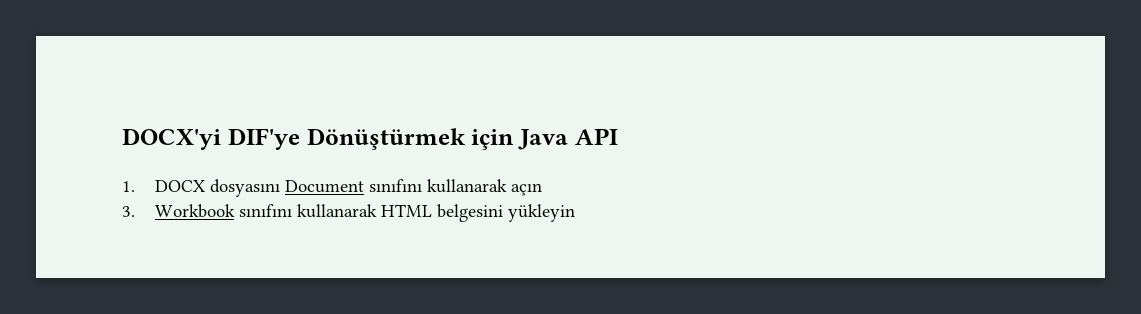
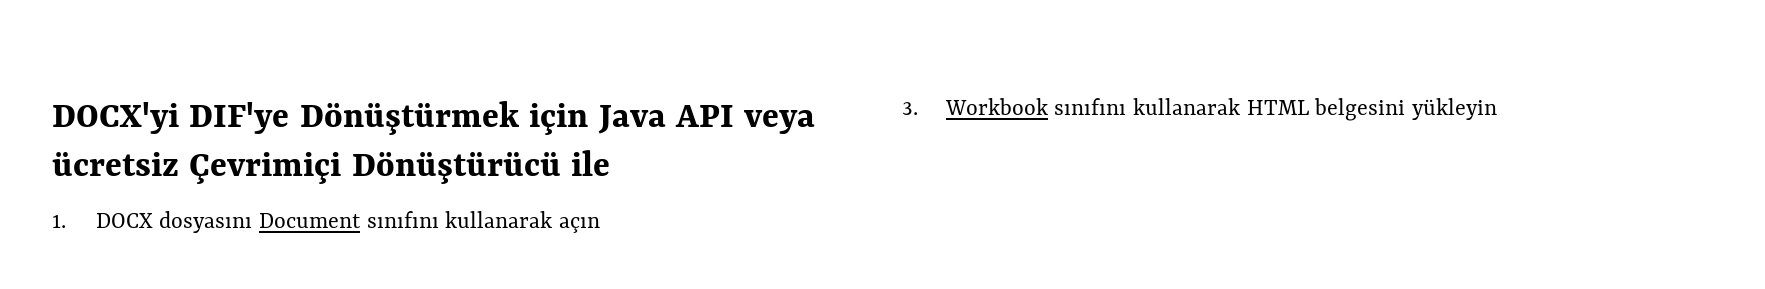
(618, 136) none -> [744,110,816,134] [52,150,611,184] veya ücretsiz Çevrimiçi Dönüştürücü ile

